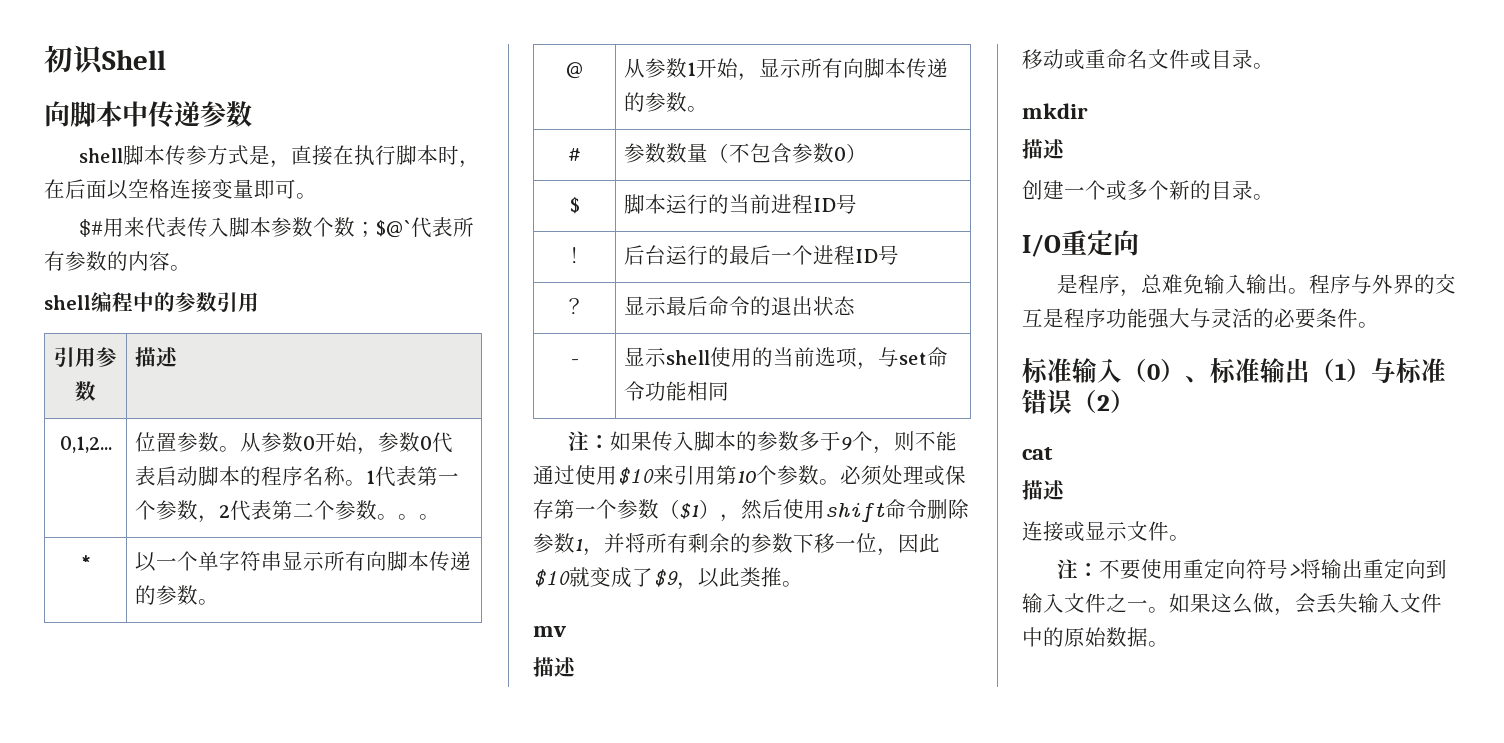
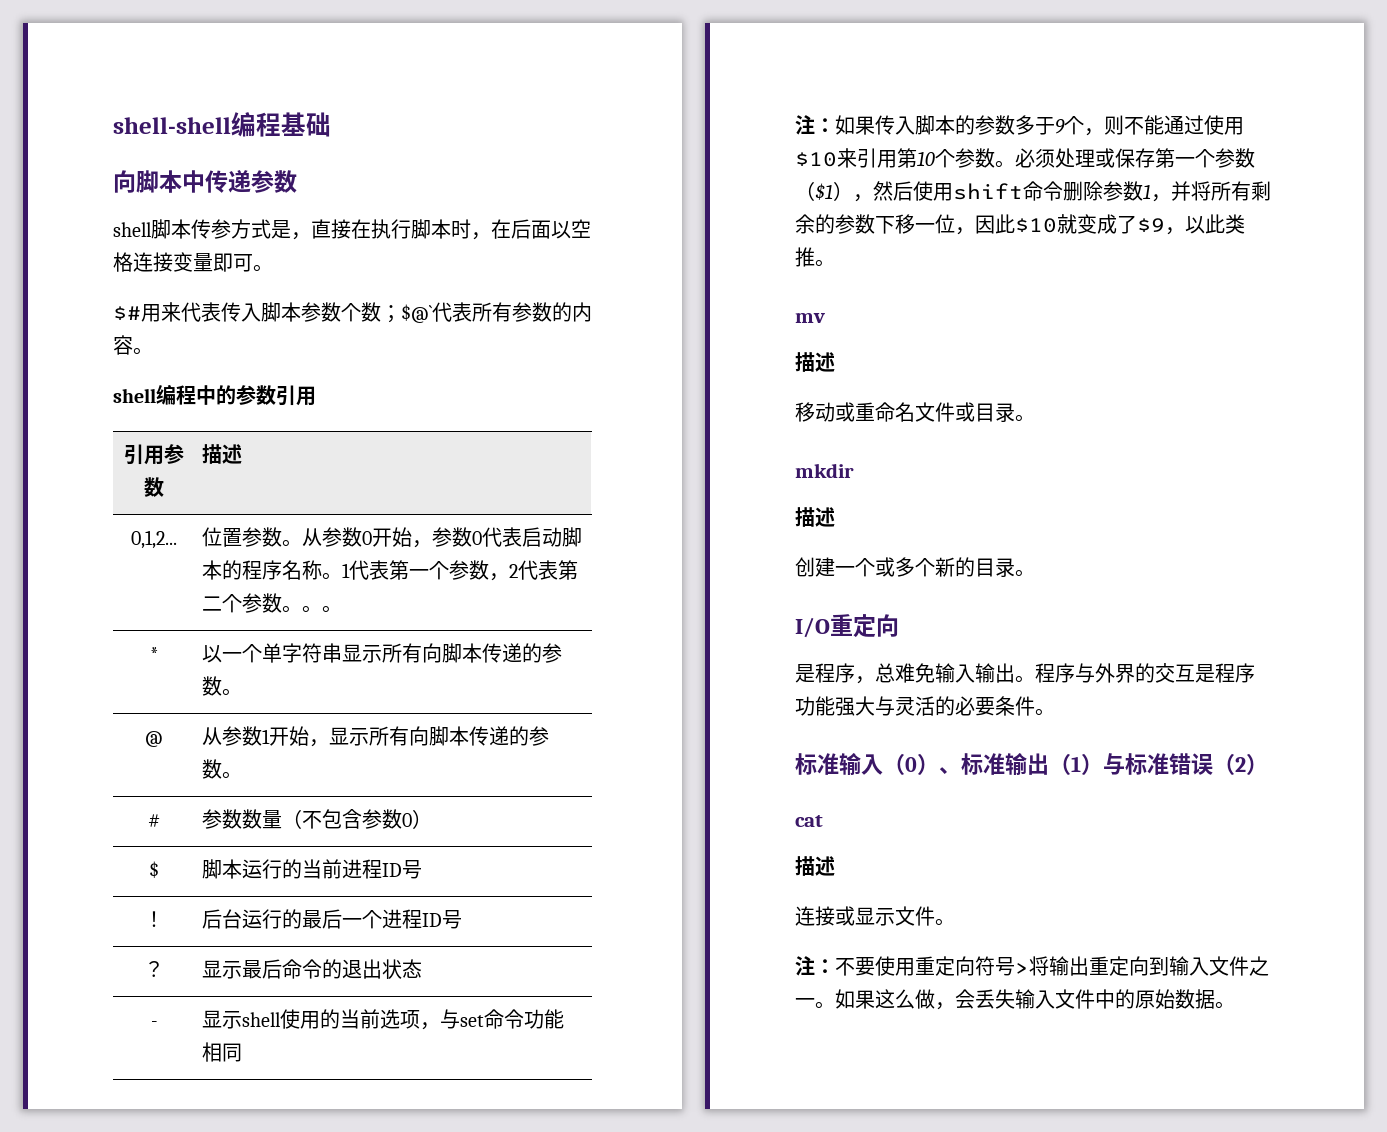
[44,45,166,75] 初识Shell -> [113,112,331,137] shell-shell编程基础

